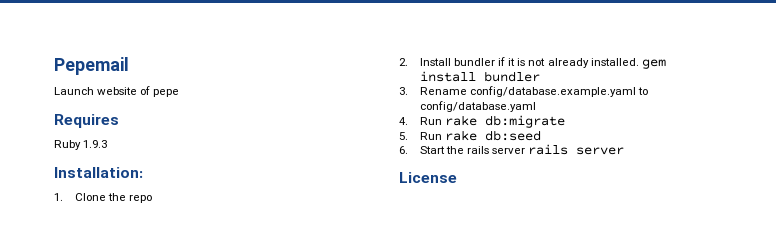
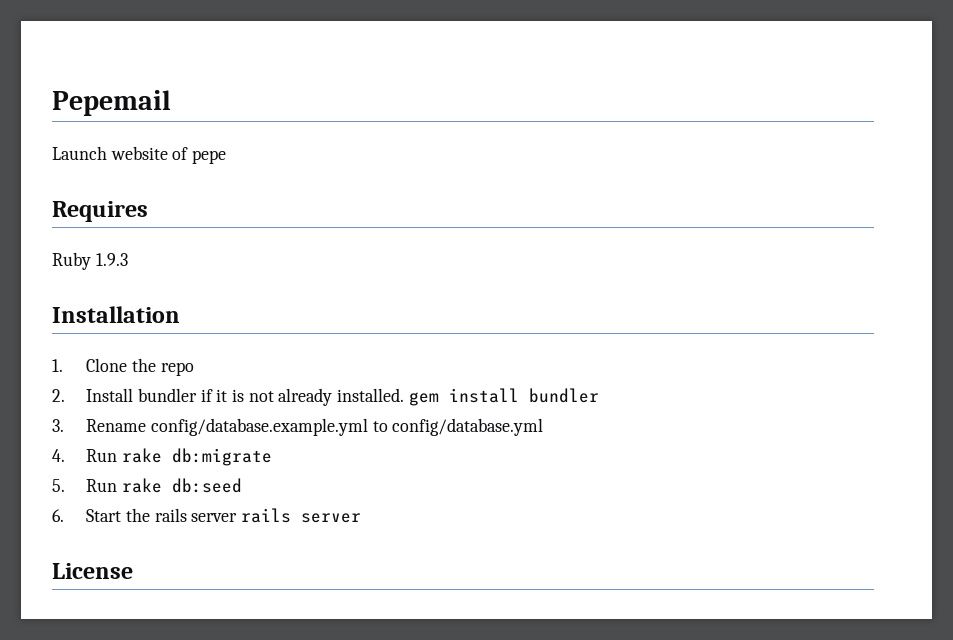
[54,167,143,178] Installation: -> [52,306,180,323] Installation
[470,86,649,97] [419,101,536,112] config/database.example.yaml to config/database.yaml -> [150,418,544,436] config/database.example.yml to config/database.yml

